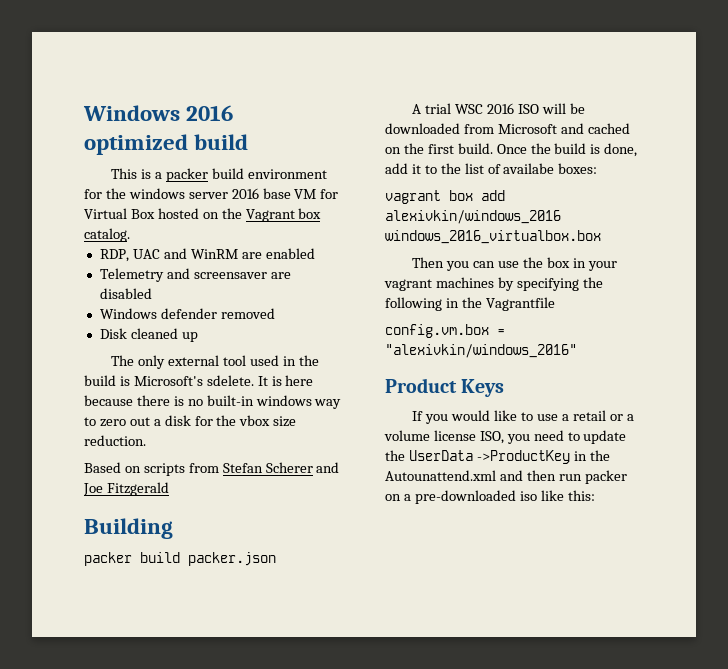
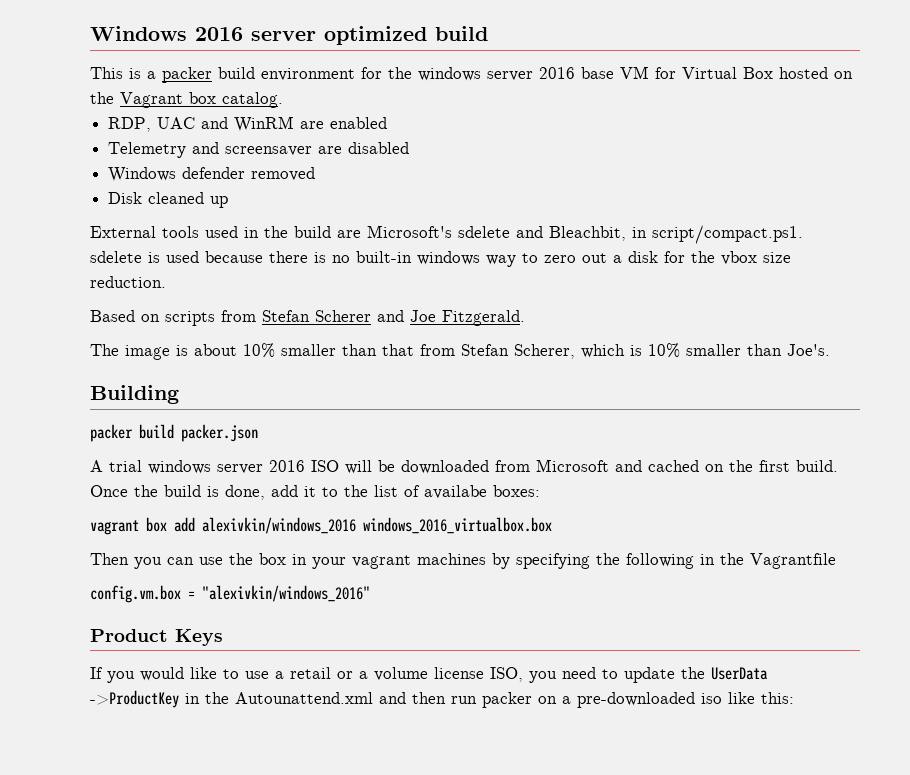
(234, 113) none -> [251,31,316,41] server
[111,355,319,369] [84,375,314,386] The only external tool used in the build is Microsoft's sdelete. It is here -> [90,225,803,244] [90,251,199,263] External tools used in the build are Microsoft's sdelete and Bleachbit, in script/compact.ps1. sdelete is used
[106,482,169,496] Fitzgerald -> [442,310,525,326] [90,343,830,360] Fitzgerald. // The image is about 10% smaller than that from Stefan Scherer, which is 10% smaller than Joe's.
[455,104,484,114] WSC -> [148,460,263,474] windows server

